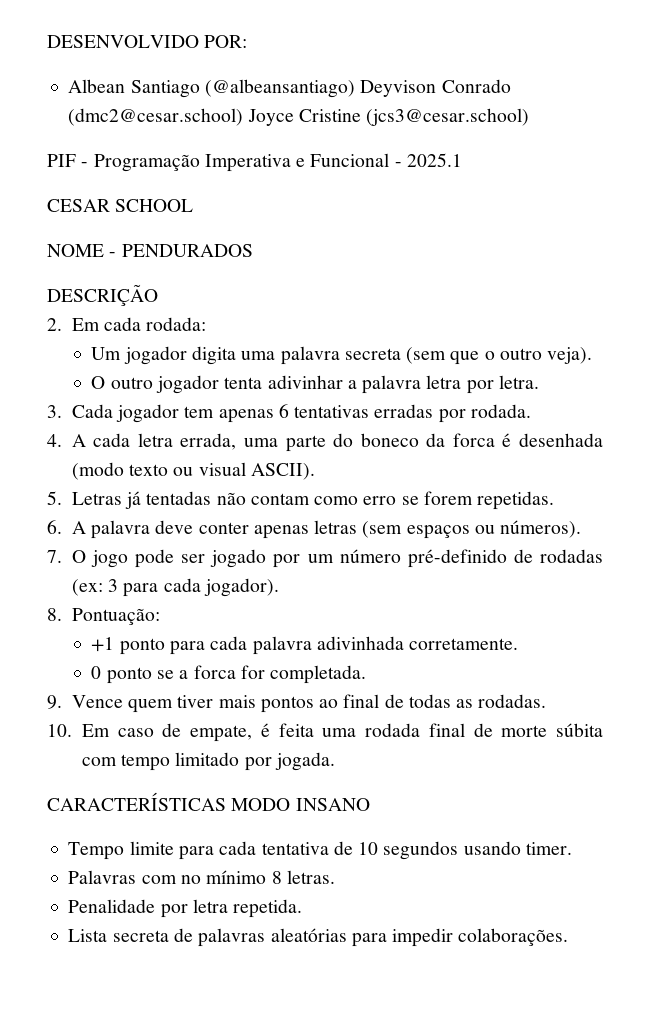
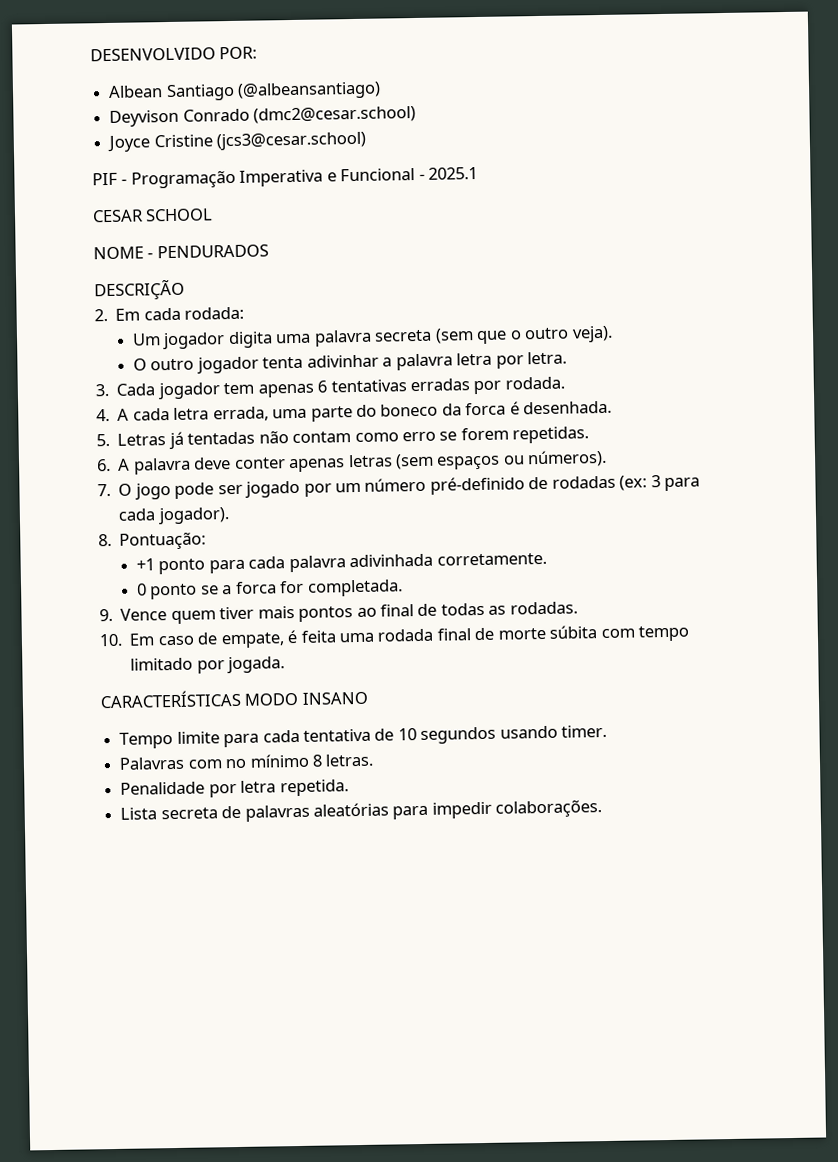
(355, 88) none -> (382, 90) //
(244, 117) none -> (417, 114) //
[519,433,603,447] [71,462,315,480] desenhada (modo texto ou visual ASCII). -> [523,400,613,415] desenhada.

